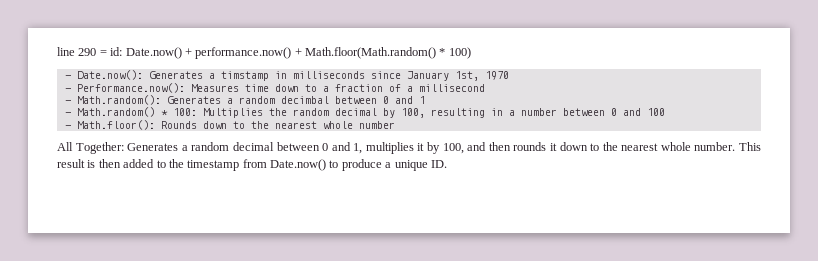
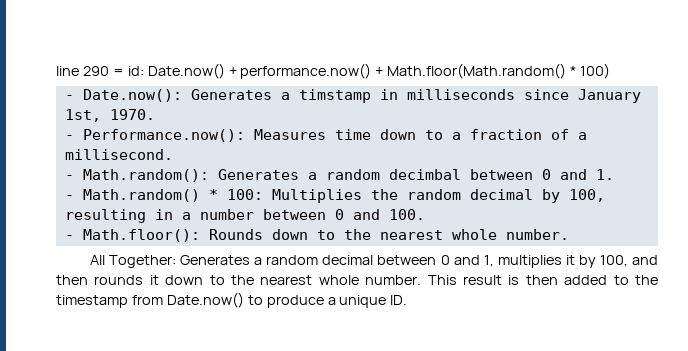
[484,71,509,80] 1970 -> [109,109,155,120] 1970.
[418,84,485,92] millisecond -> [64,149,173,160] millisecond.
[418,96,425,104] 1 -> [595,169,614,180] 1.
[646,108,665,116] 100 -> [388,209,425,220] 100.
[358,121,395,129] number -> [505,229,569,240] number.

